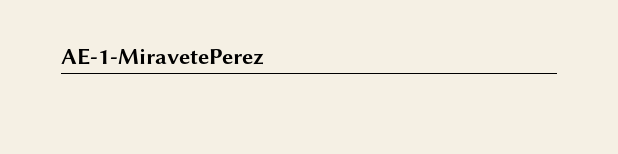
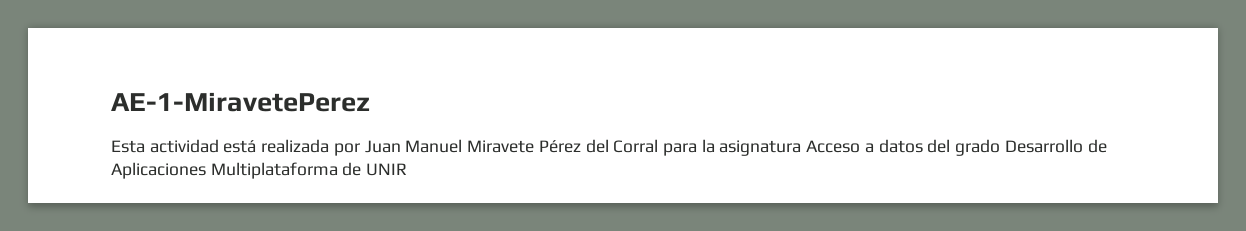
(264, 56) none -> [111,139,1107,156] [111,162,408,179] // Esta actividad está realizada por Juan Manuel Miravete Pérez del Corral para la asignatura Acceso a datos del grado Desarrollo de Aplicaciones Multiplataforma de UNIR

